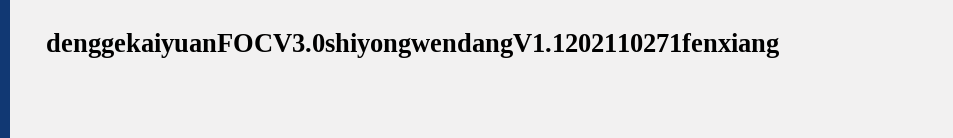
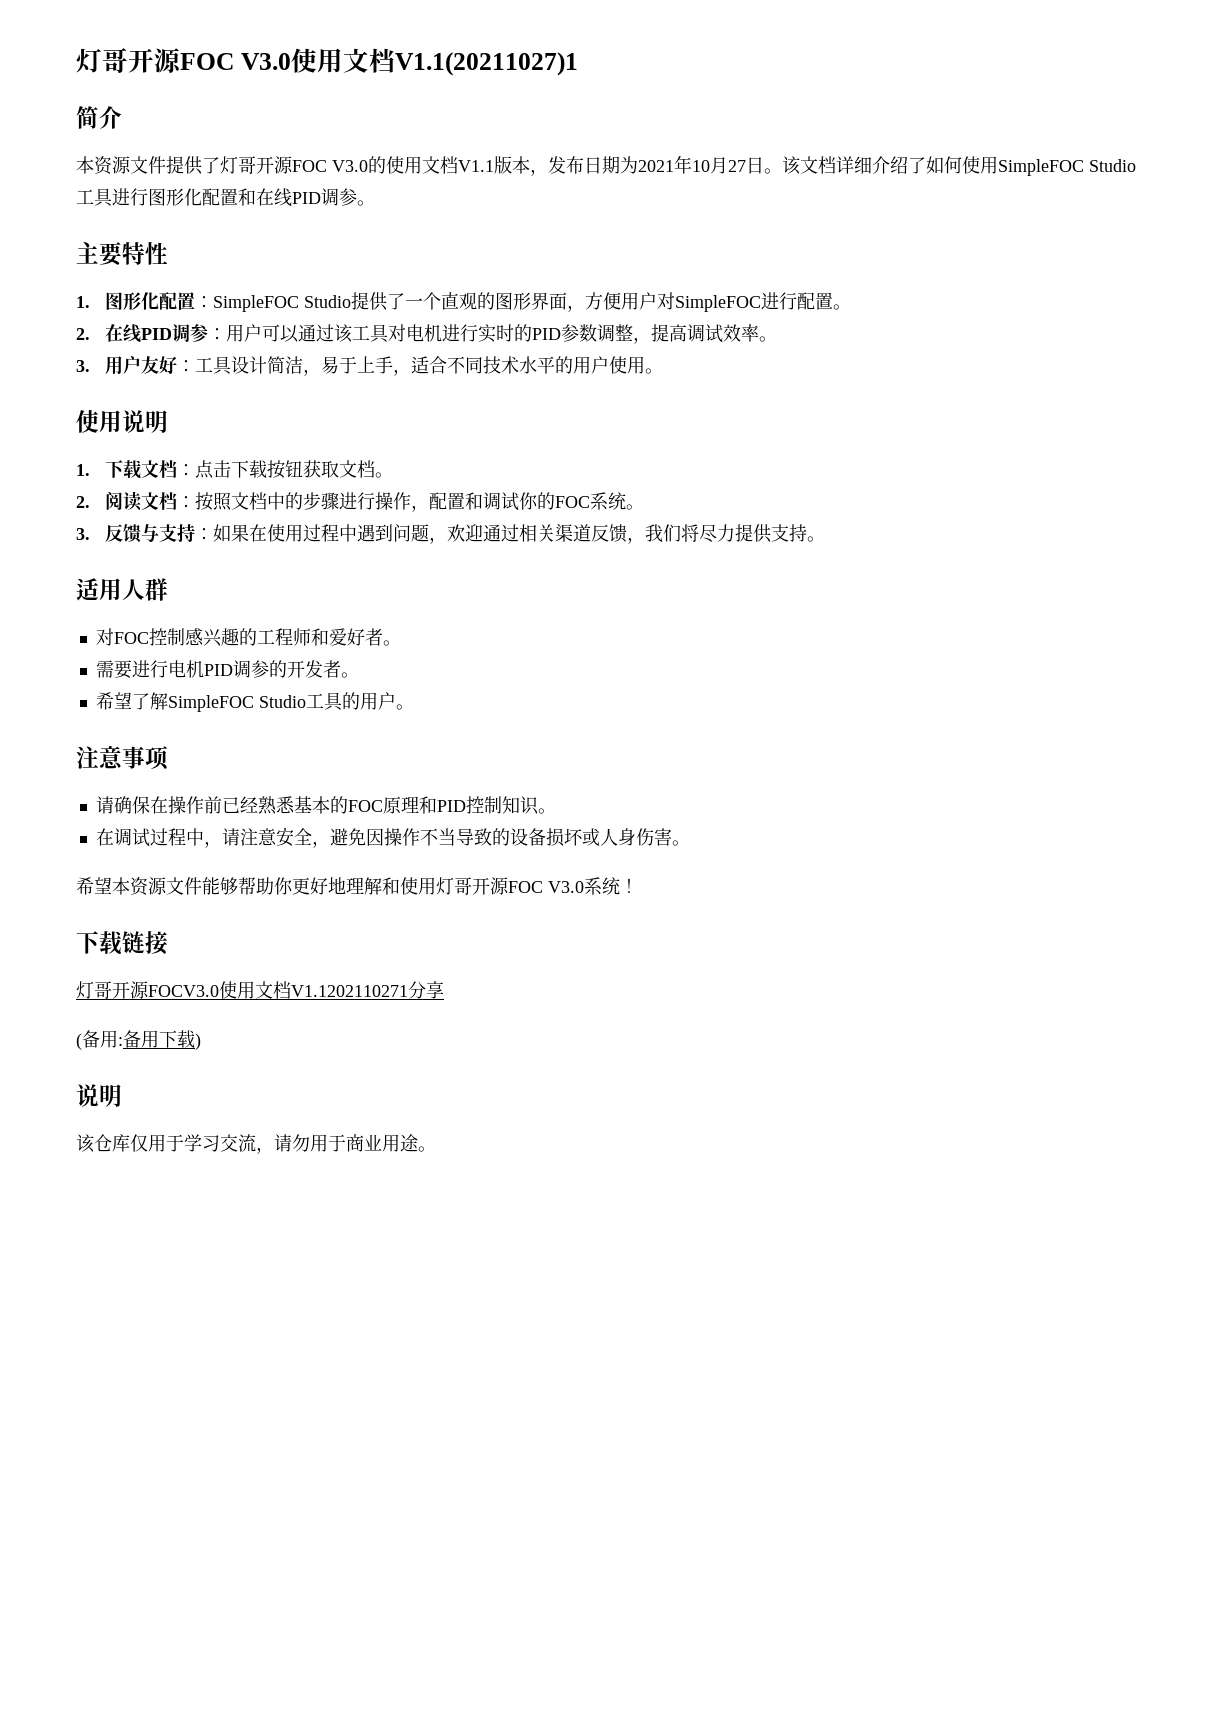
[46,33,779,58] denggekaiyuanFOCV3.0shiyongwendangV1.1202110271fenxiang -> [75,48,578,76] [76,106,122,129] [76,155,1136,176] [76,188,375,207] [76,242,168,266] [76,292,851,312] [76,324,777,344] [76,356,663,376] [76,410,168,433] [76,460,393,479] [76,491,644,512] [76,524,825,544] [76,578,168,601] [95,628,401,647] [95,660,359,679] [95,692,414,712] [76,746,169,770] [95,796,556,815] [95,827,690,848] [76,877,638,896] [76,931,168,955] [76,981,444,999] [76,1030,201,1050] [76,1084,122,1107] [76,1134,436,1154] 灯哥开源FOC V3.0使用文档V1.1(20211027)1 // 简介 // 本资源文件提供了灯哥开源FOC V3.0的使用文档V1.1版本，发布日期为2021年10月27日。该文档详细介绍了如何使用SimpleFOC Studio工具进行图形化配置和在线PID调参。 // 主要特性 // 1.图形化配置：SimpleFOC Studio提供了一个直观的图形界面，方便用户对SimpleFOC进行配置。 // 2.在线PID调参：用户可以通过该工具对电机进行实时的PID参数调整，提高调试效率。 // 3.用户友好：工具设计简洁，易于上手，适合不同技术水平的用户使用。 // 使用说明 // 1.下载文档：点击下载按钮获取文档。 // 2.阅读文档：按照文档中的步骤进行操作，配置和调试你的FOC系统。 // 3.反馈与支持：如果在使用过程中遇到问题，欢迎通过相关渠道反馈，我们将尽力提供支持。 // 适用人群 // 对FOC控制感兴趣的工程师和爱好者。 // 需要进行电机PID调参的开发者。 // 希望了解SimpleFOC Studio工具的用户。 // 注意事项 // 请确保在操作前已经熟悉基本的FOC原理和PID控制知识。 // 在调试过程中，请注意安全，避免因操作不当导致的设备损坏或人身伤害。 // 希望本资源文件能够帮助你更好地理解和使用灯哥开源FOC V3.0系统！ // 下载链接 // 灯哥开源FOCV3.0使用文档V1.1202110271分享 // (备用:备用下载) // 说明 // 该仓库仅用于学习交流，请勿用于商业用途。

